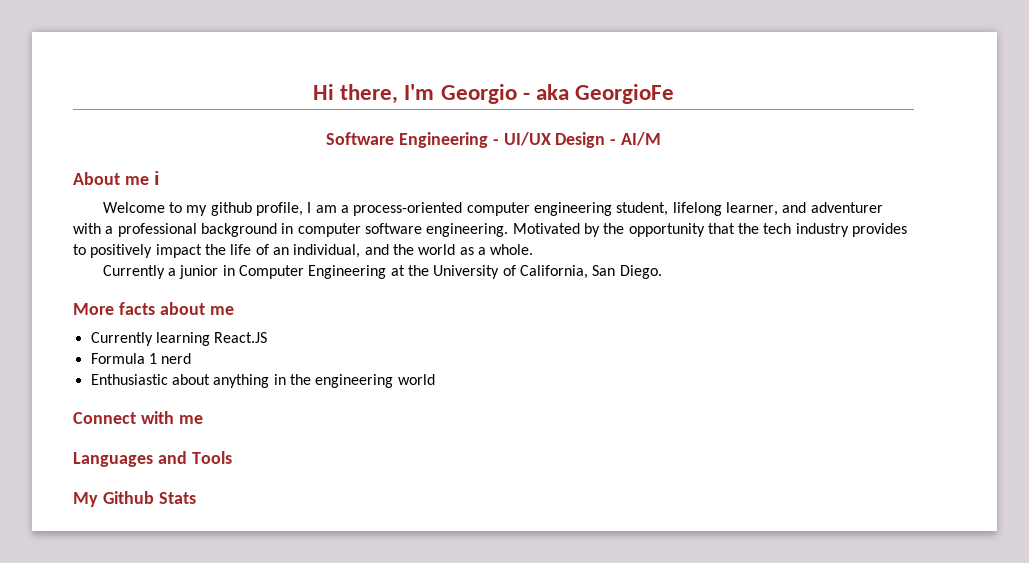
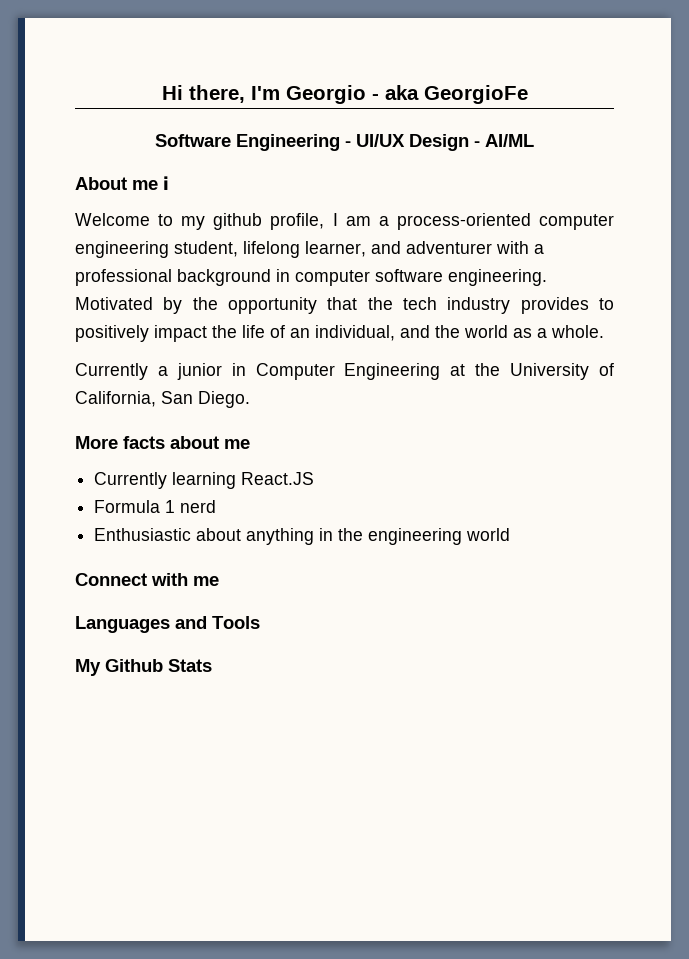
[621,132,662,146] AI/M -> [485,134,534,147] AI/ML

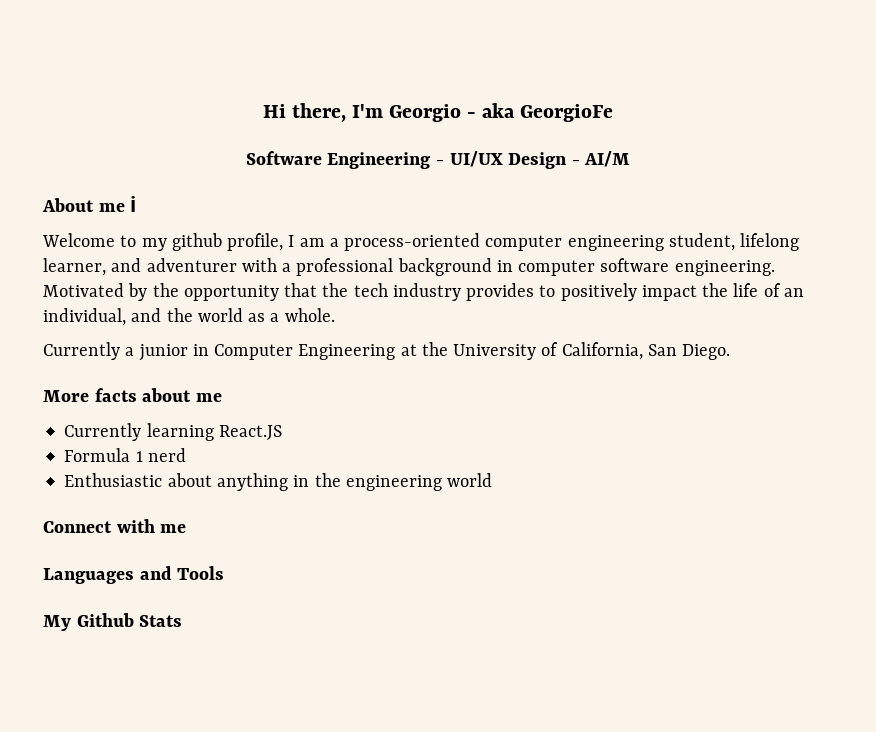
[485,134,534,147] AI/ML -> [584,151,631,167] AI/M

